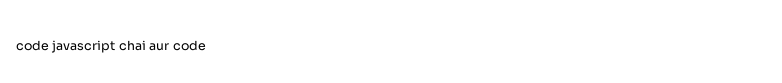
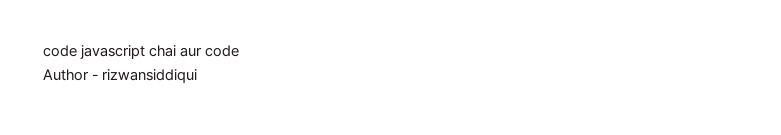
(206, 45) none -> [43,69,198,83] // Author - rizwansiddiqui

